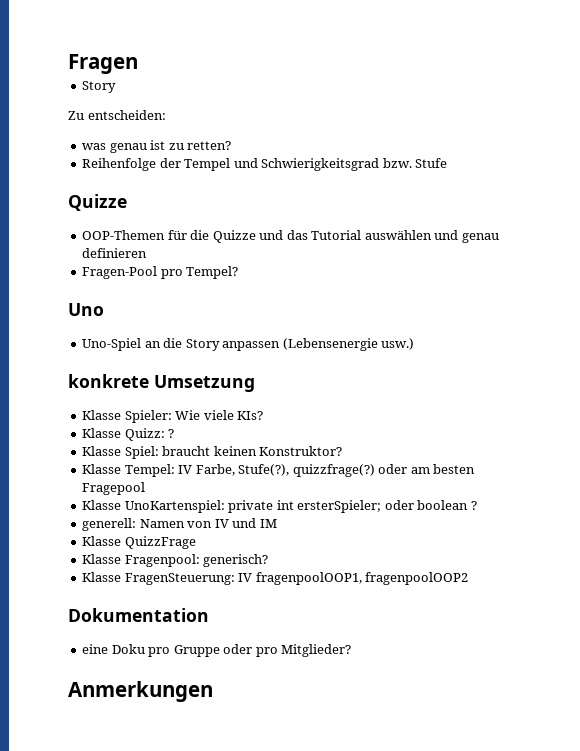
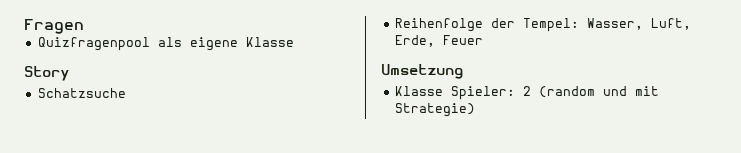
[82,81,117,93] [68,110,166,120] [82,140,232,153] [82,158,448,171] [68,194,127,211] [82,230,499,243] [82,248,148,258] [82,266,239,279] [68,303,104,316] [82,338,415,351] [68,374,255,392] [82,410,264,423] [82,428,175,441] [82,446,343,459] [82,464,476,477] [82,482,146,495] [82,500,477,513] [82,518,277,531] [82,536,196,549] [82,554,269,567] [82,572,469,585] [68,608,209,622] [82,644,352,657] [68,681,213,702] Story // Zu entscheiden: // was genau ist zu retten? // Reihenfolge der Tempel und Schwierigkeitsgrad bzw. Stufe // Quizze // OOP-Themen für die Quizze und das Tutorial auswählen und genau definieren // Fragen-Pool pro Tempel? // Uno // Uno-Spiel an die Story anpassen (Lebensenergie usw.) // konkrete Umsetzung // Klasse Spieler: Wie viele KIs? // Klasse Quizz: ? // Klasse Spiel: braucht keinen Konstruktor? // Klasse Tempel: IV Farbe, Stufe(?), quizzfrage(?) oder am besten Fragepool // Klasse UnoKartenspiel: private int ersterSpieler; oder boolean ? // generell: Namen von IV und IM // Klasse QuizzFrage // Klasse Fragenpool: generisch? // Klasse FragenSteuerung: IV fragenpoolOOP1, fragenpoolOOP2 // Dokumentation // eine Doku pro Gruppe oder pro Mitglieder? // Anmerkungen -> [37,37,294,51] [24,66,69,81] [37,88,126,98] [394,18,691,32] [394,35,483,47] [381,64,463,79] [394,86,659,100] [394,103,475,117] Quizfragenpool als eigene Klasse // Story // Schatzsuche // Reihenfolge der Tempel: Wasser, Luft, Erde, Feuer // Umsetzung // Klasse Spieler: 2 (random und mit Strategie)

